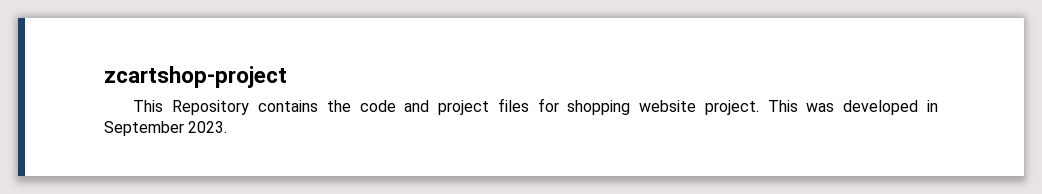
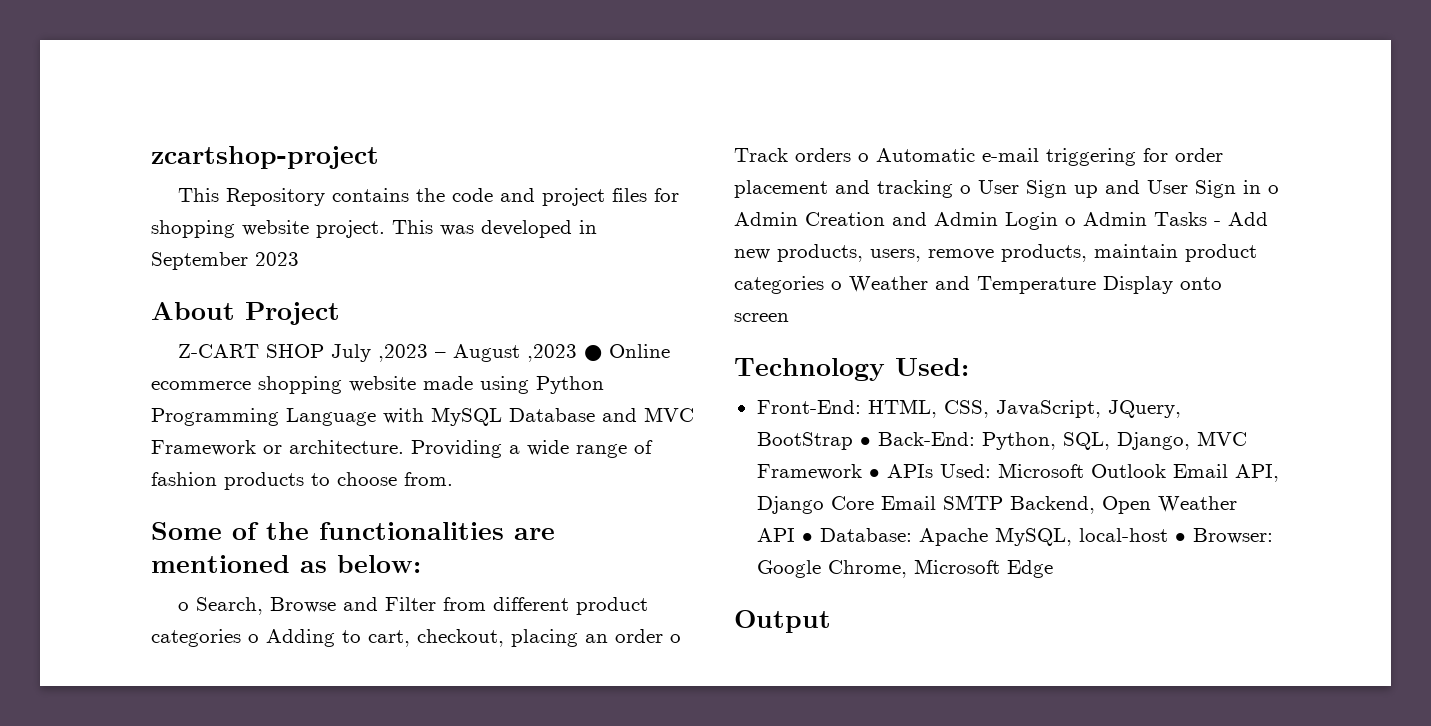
[188,121,228,133] 2023. -> [255,252,299,266] [151,302,340,325] [178,344,671,362] [151,376,604,394] [151,407,694,426] [151,440,653,458] [151,472,453,490] [151,522,555,540] [151,555,421,573] [178,597,649,615] [151,629,681,647] [734,148,1223,166] [734,180,1279,198] [734,212,1268,230] [734,244,1257,262] [734,276,1222,294] [734,313,789,322] [734,358,969,381] [756,399,1181,418] [756,431,1247,450] [756,463,1279,482] [756,495,1237,514] [756,527,1273,546] [756,559,1053,578] [734,610,831,633] 2023 // About Project // Z-CART SHOP July ,2023 – August ,2023 ● Online ecommerce shopping website made using Python Programming Language with MySQL Database and MVC Framework or architecture. Providing a wide range of fashion products to choose from. // Some of the functionalities are mentioned as below: // o Search, Browse and Filter from different product categories o Adding to cart, checkout, placing an order o Track orders o Automatic e-mail triggering for order placement and tracking o User Sign up and User Sign in o Admin Creation and Admin Login o Admin Tasks - Add new products, users, remove products, maintain product categories o Weather and Temperature Display onto screen // Technology Used: // Front-End: HTML, CSS, JavaScript, JQuery, BootStrap • Back-End: Python, SQL, Django, MVC Framework • APIs Used: Microsoft Outlook Email API, Django Core Email SMTP Backend, Open Weather API • Database: Apache MySQL, local-host • Browser: Google Chrome, Microsoft Edge // Output

